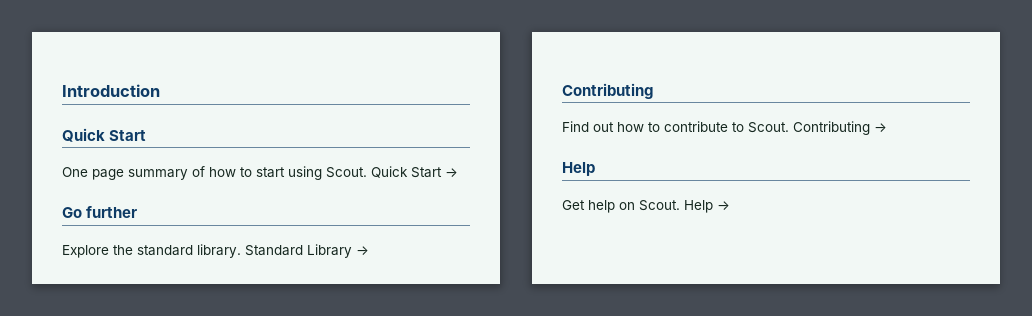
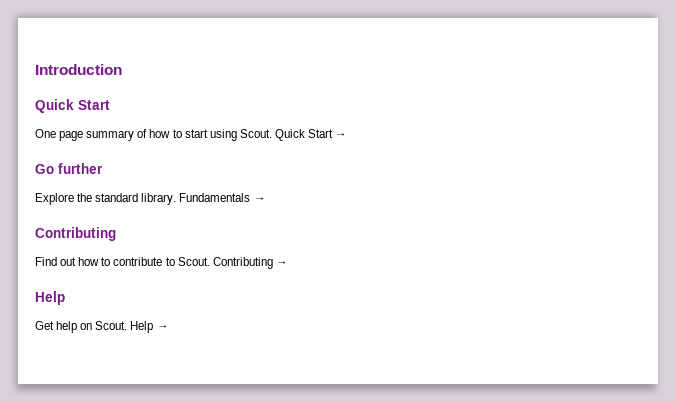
[245,244,352,258] Standard Library -> [179,193,251,202] Fundamentals

